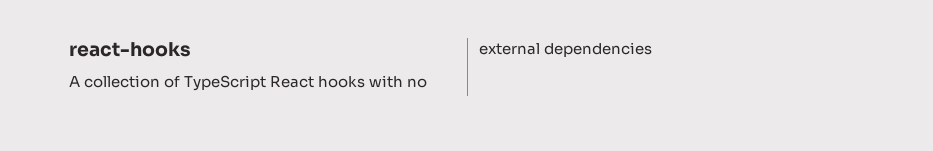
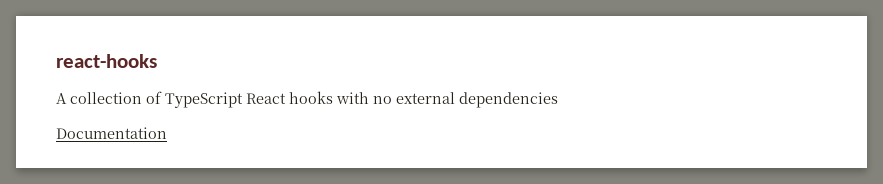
(653, 49) none -> [56,127,167,139] // Documentation

